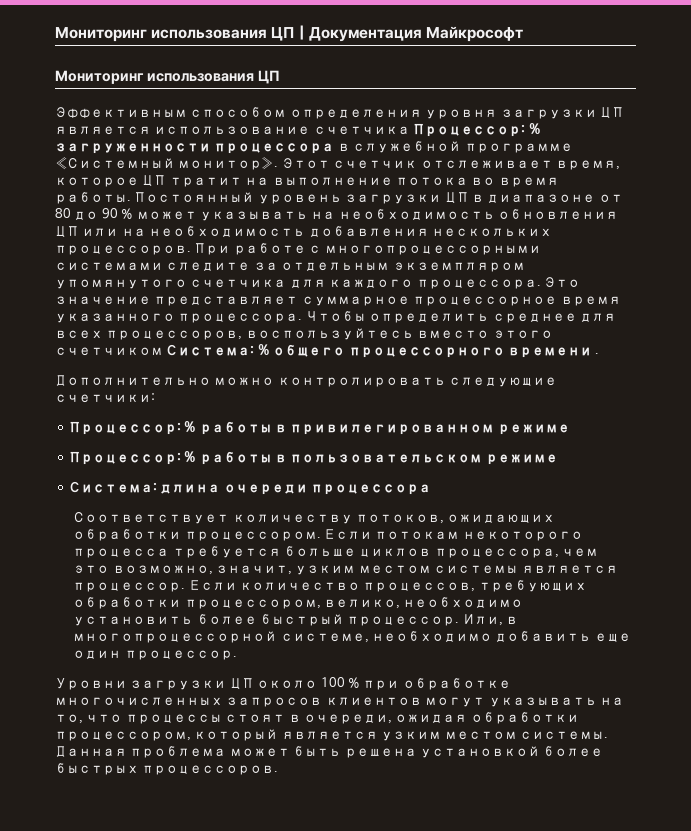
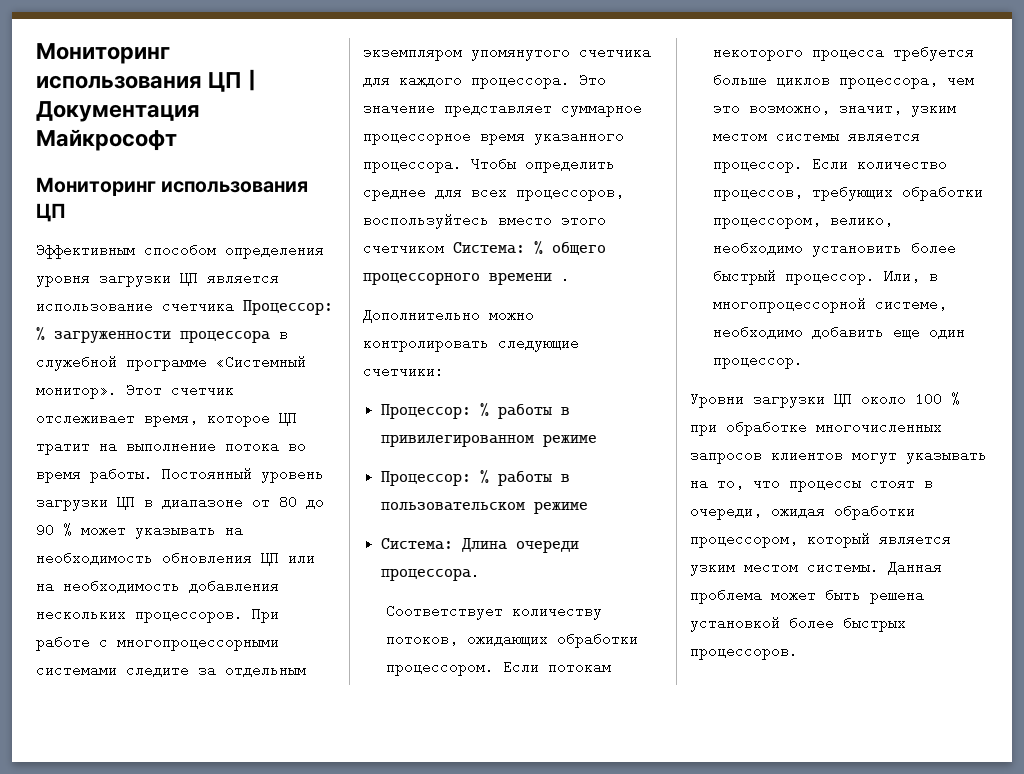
[160,484,431,495] длина очереди процессора -> [462,538,580,553] [381,565,481,581] Длина очереди процессора.

